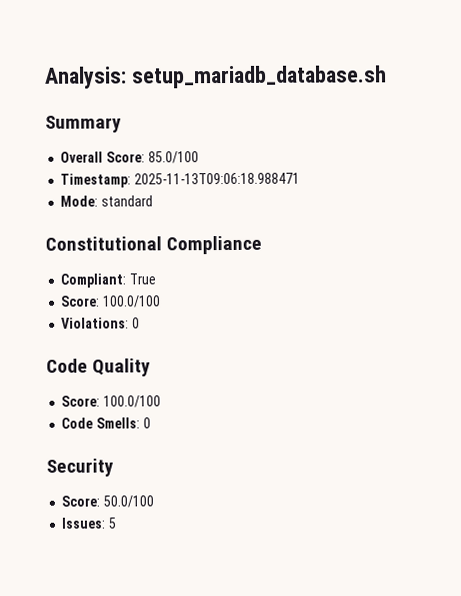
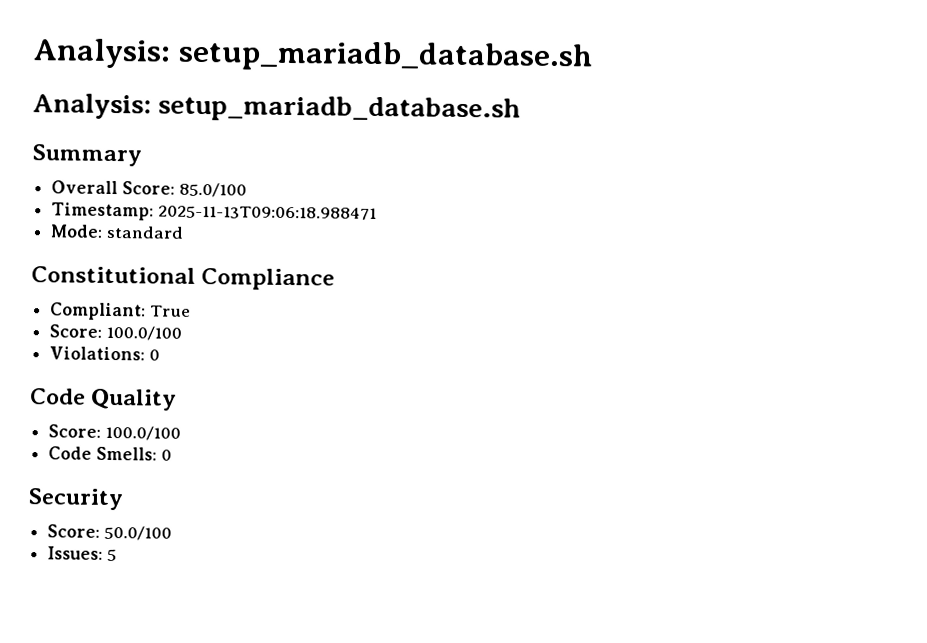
[44,65,387,89] Analysis: setup_mariadb_database.sh -> [33,38,593,74] [33,93,522,124] Analysis: setup_mariadb_database.sh // Analysis: setup_mariadb_database.sh

